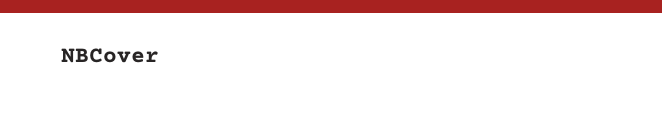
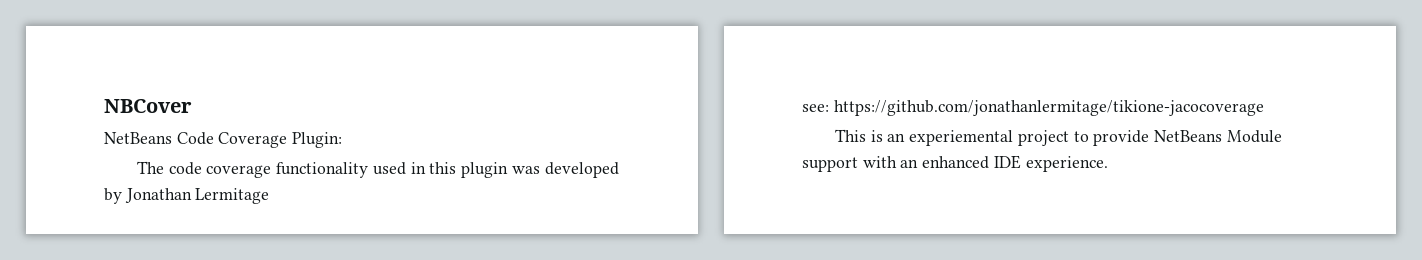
(159, 55) none -> [104,132,343,148] [136,161,619,178] [104,188,270,204] [802,100,1264,116] [834,129,1282,146] [802,155,1108,172] // NetBeans Code Coverage Plugin: // The code coverage functionality used in this plugin was developed by Jonathan Lermitage // see: https://github.com/jonathanlermitage/tikione-jacocoverage // This is an experiemental project to provide NetBeans Module support with an enhanced IDE experience.

